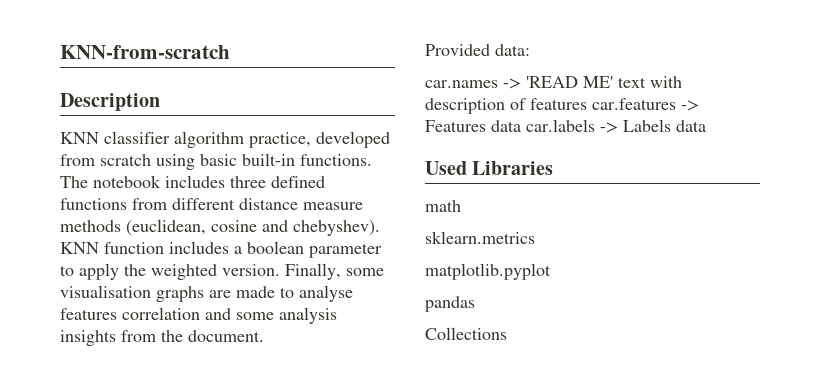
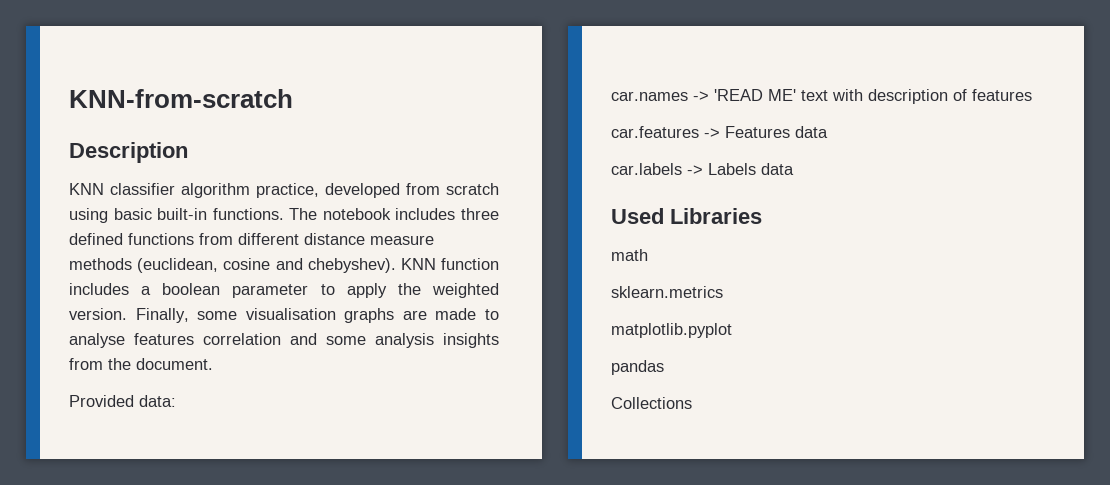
(587, 104) none -> (1032, 95) //
(521, 126) none -> (828, 132) //

